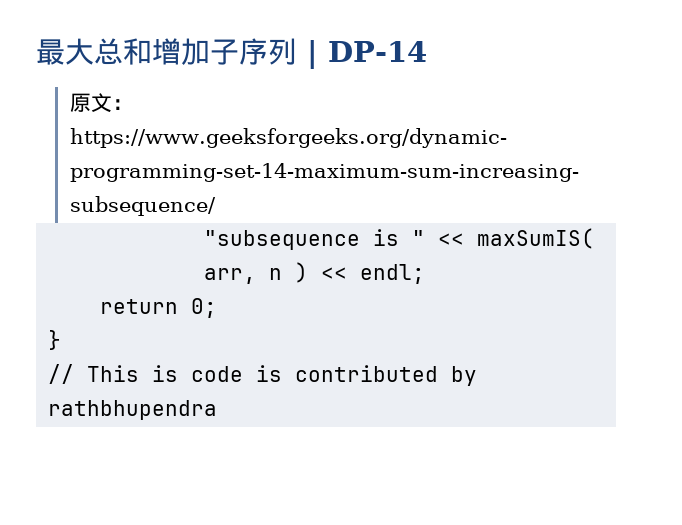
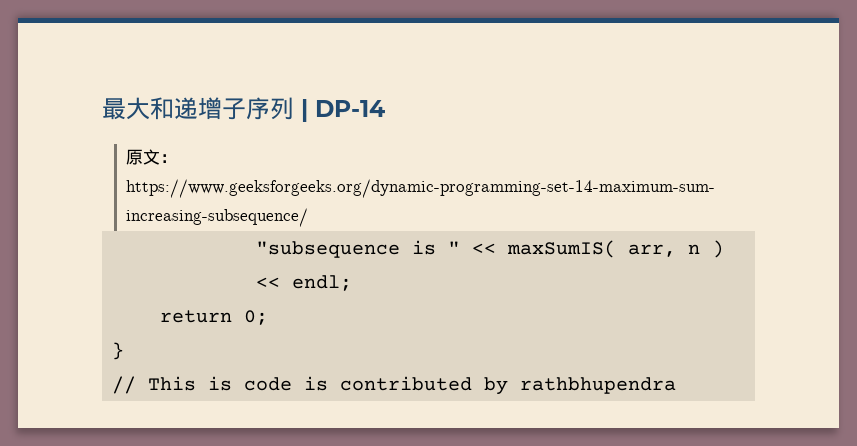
[94,38,210,65] 总和增加 -> [150,97,222,120] 和递增

